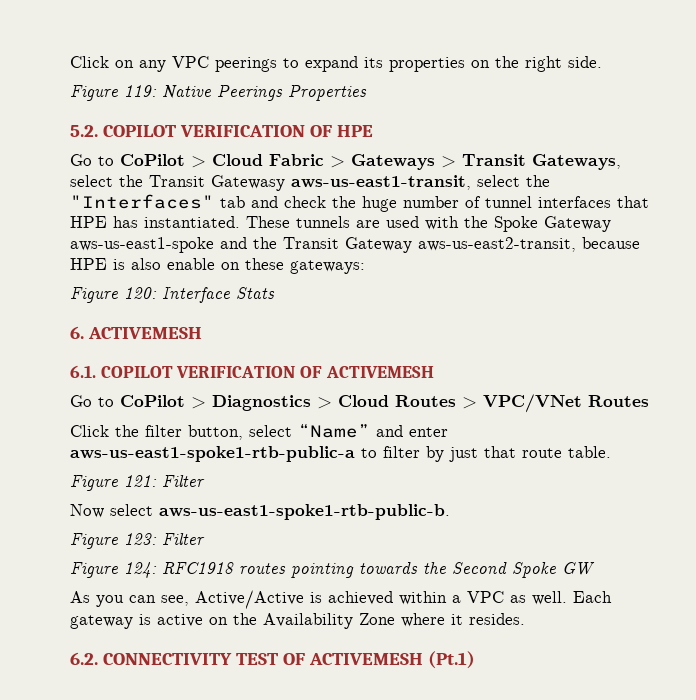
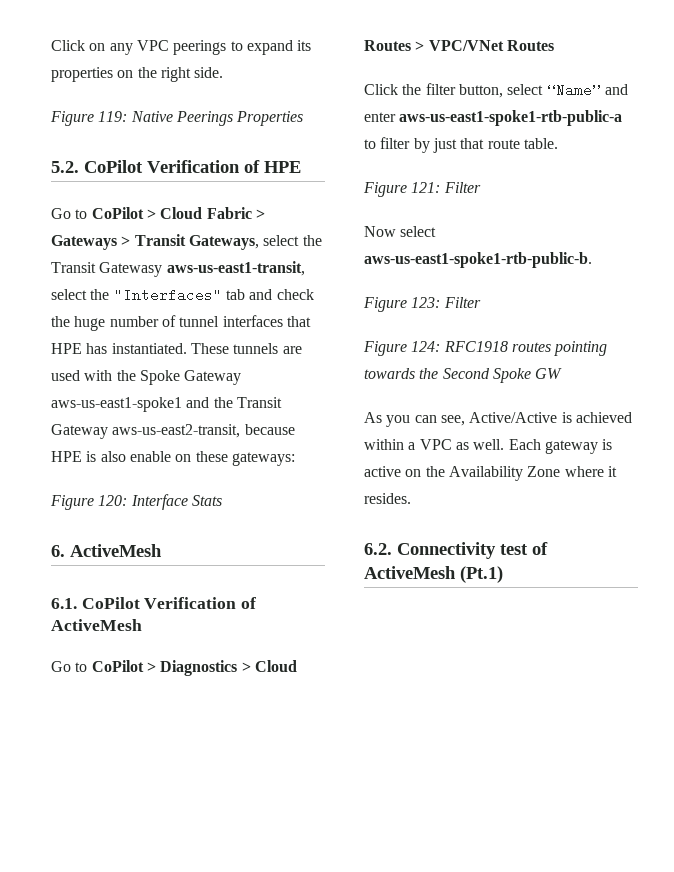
[102,125,332,137] COPILOT VERIFICATION OF -> [84,160,260,173] CoPilot Verification of
[70,237,214,253] aws-us-east1-spoke -> [51,397,182,412] aws-us-east1-spoke1
[87,327,202,339] ACTIVEMESH -> [70,544,162,557] ActiveMesh
[100,366,434,378] COPILOT VERIFICATION OF ACTIVEMESH -> [81,597,257,609] [51,619,142,631] CoPilot Verification of ActiveMesh
[102,653,423,665] CONNECTIVITY TEST OF ACTIVEMESH -> [397,542,548,559] [364,566,456,579] Connectivity test of ActiveMesh

